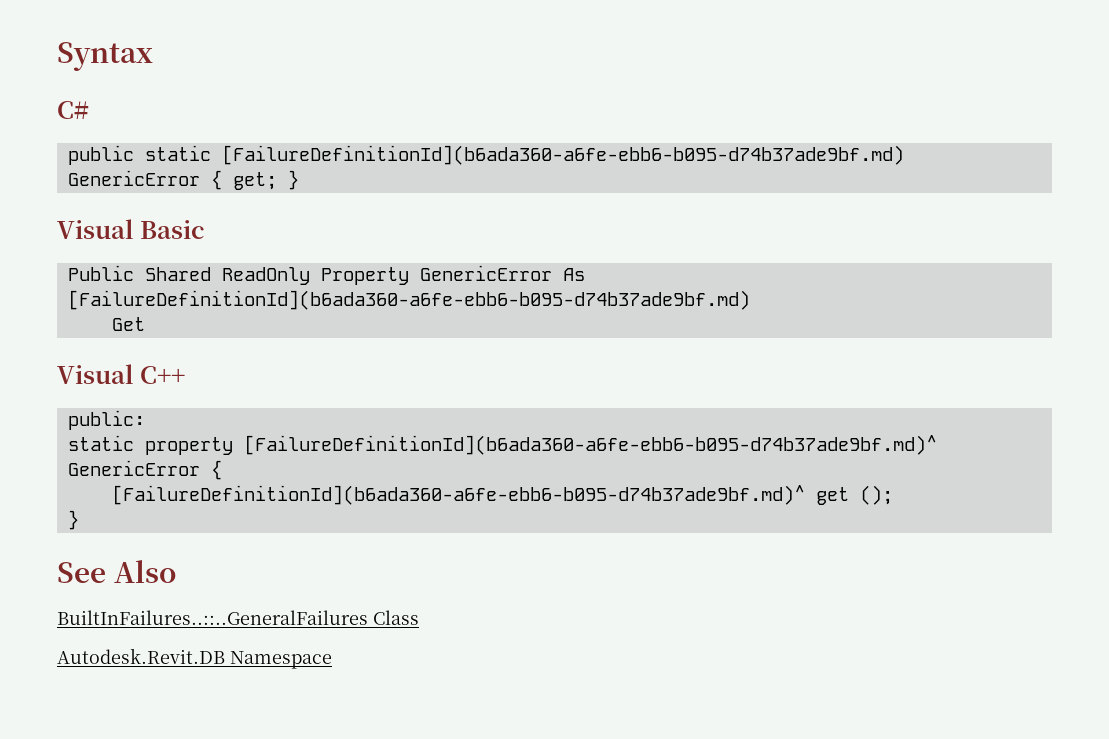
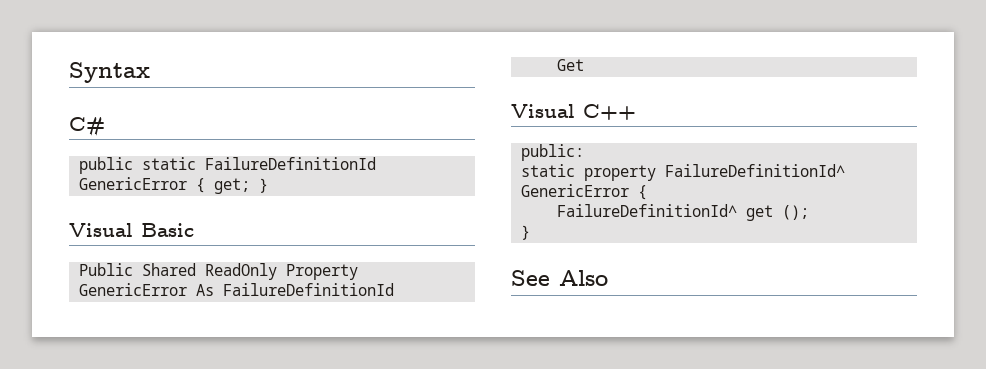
[221,145,904,165] [FailureDefinitionId](b6ada360-a6fe-ebb6-b095-d74b37ade9bf.md) -> [204,157,376,170] FailureDefinitionId
[67,290,750,310] [FailureDefinitionId](b6ada360-a6fe-ebb6-b095-d74b37ade9bf.md) -> [222,283,394,296] FailureDefinitionId
[243,435,937,455] [FailureDefinitionId](b6ada360-a6fe-ebb6-b095-d74b37ade9bf.md)^ -> [664,164,845,177] FailureDefinitionId^
[111,485,805,505] [FailureDefinitionId](b6ada360-a6fe-ebb6-b095-d74b37ade9bf.md)^ -> [556,204,737,217] FailureDefinitionId^
[57,610,419,625] [57,648,332,669] // BuiltInFailures..::..GeneralFailures Class // Autodesk.Revit.DB Namespace -> (608, 278) none

